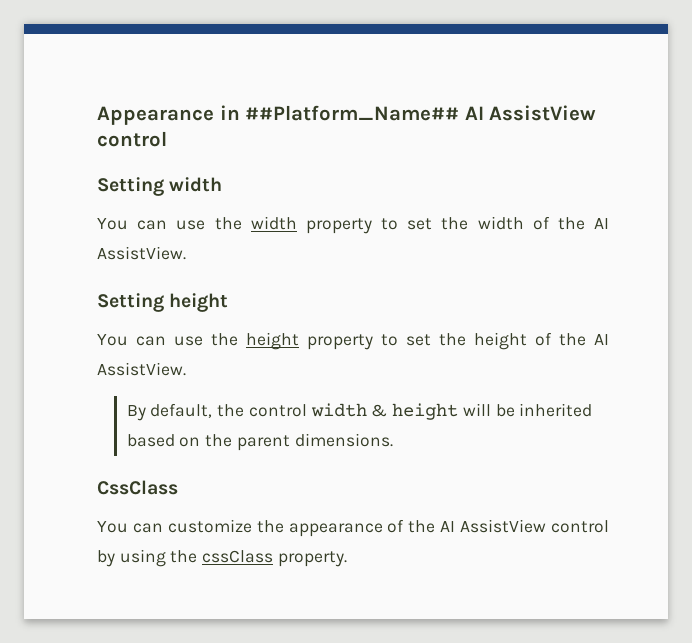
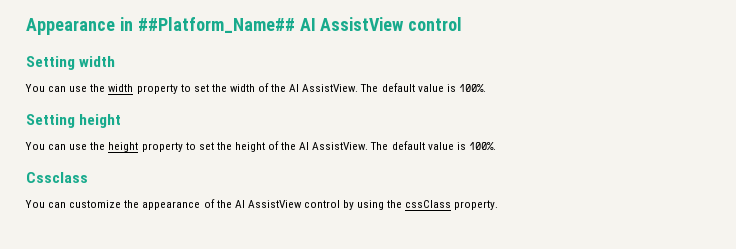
(186, 253) none -> [360,83,486,92] The default value is 100%.
[126,403,593,421] [126,433,393,451] [97,480,178,495] // By default, the control width & height will be inherited based on the parent dimensions. // CssClass -> [370,141,496,150] [26,172,88,183] The default value is 100%. // Cssclass

